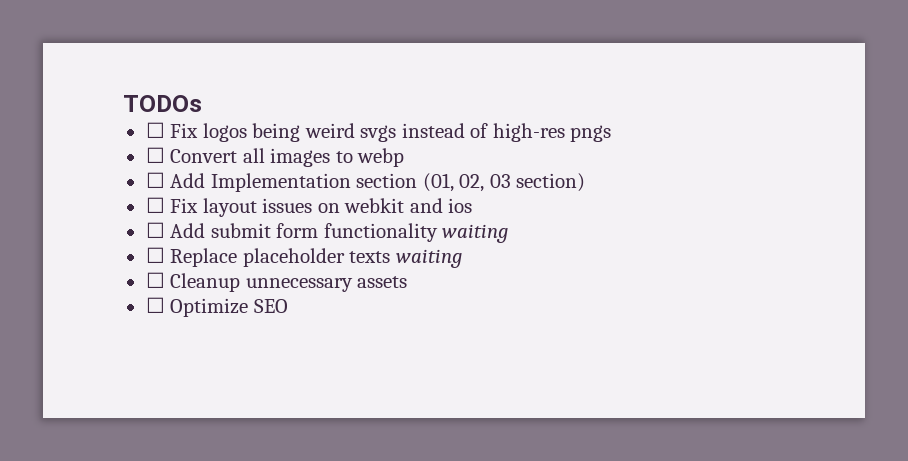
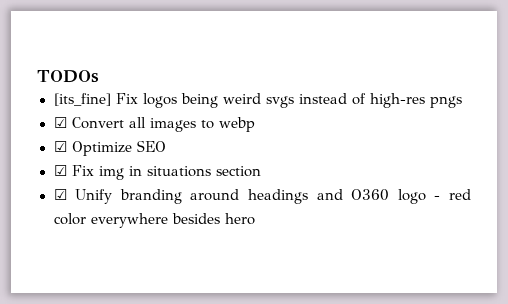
[145,122,165,138] ☐ -> [53,93,111,106] [its_fine]
[145,147,165,163] ☐ -> [53,117,67,128] ☑
[145,172,586,192] [145,197,473,217] [145,222,509,243] [145,247,462,268] [145,272,408,292] [145,297,288,317] ☐ Add Implementation section (01, 02, 03 section) // ☐ Fix layout issues on webkit and ios // ☐ Add submit form functionality waiting // ☐ Replace placeholder texts waiting // ☐ Cleanup unnecessary assets // ☐ Optimize SEO -> [53,140,166,156] [53,165,261,180] [53,189,471,204] [53,213,255,228] ☑ Optimize SEO // ☑ Fix img in situations section // ☑ Unify branding around headings and O360 logo - red color everywhere besides hero

